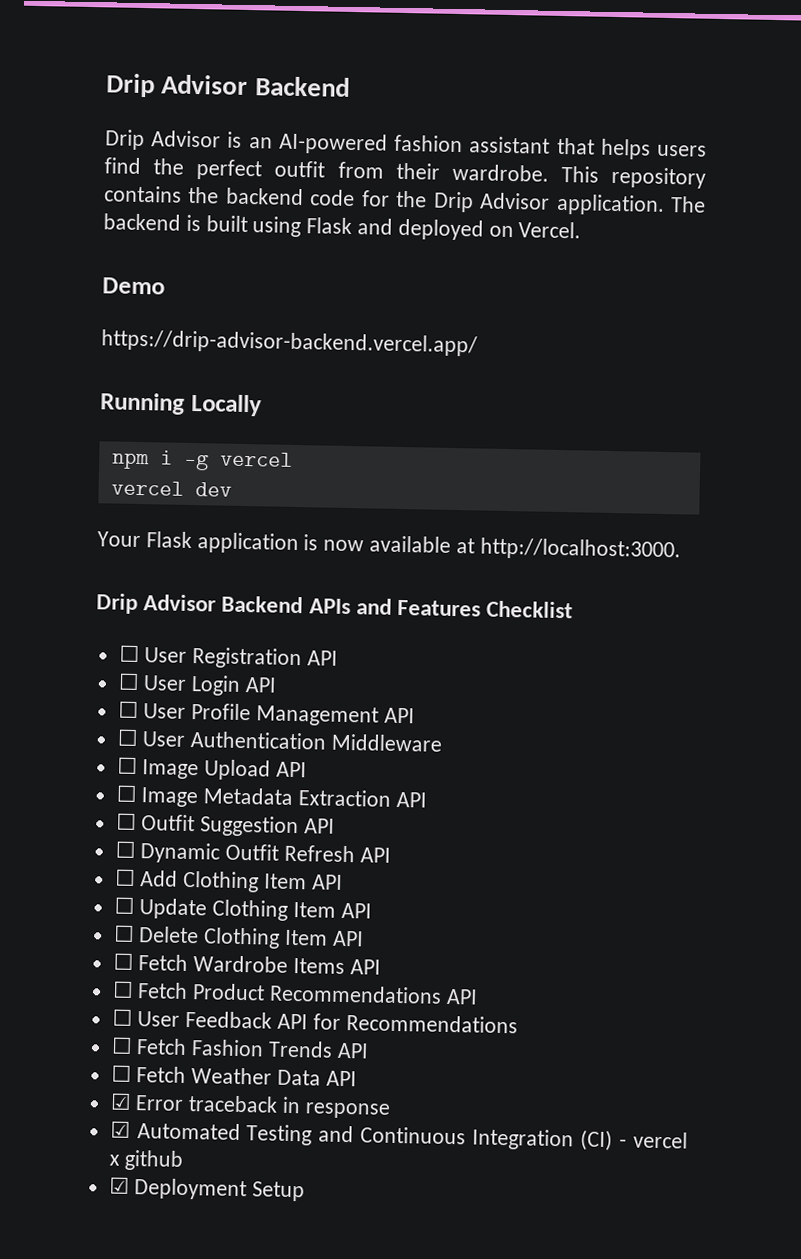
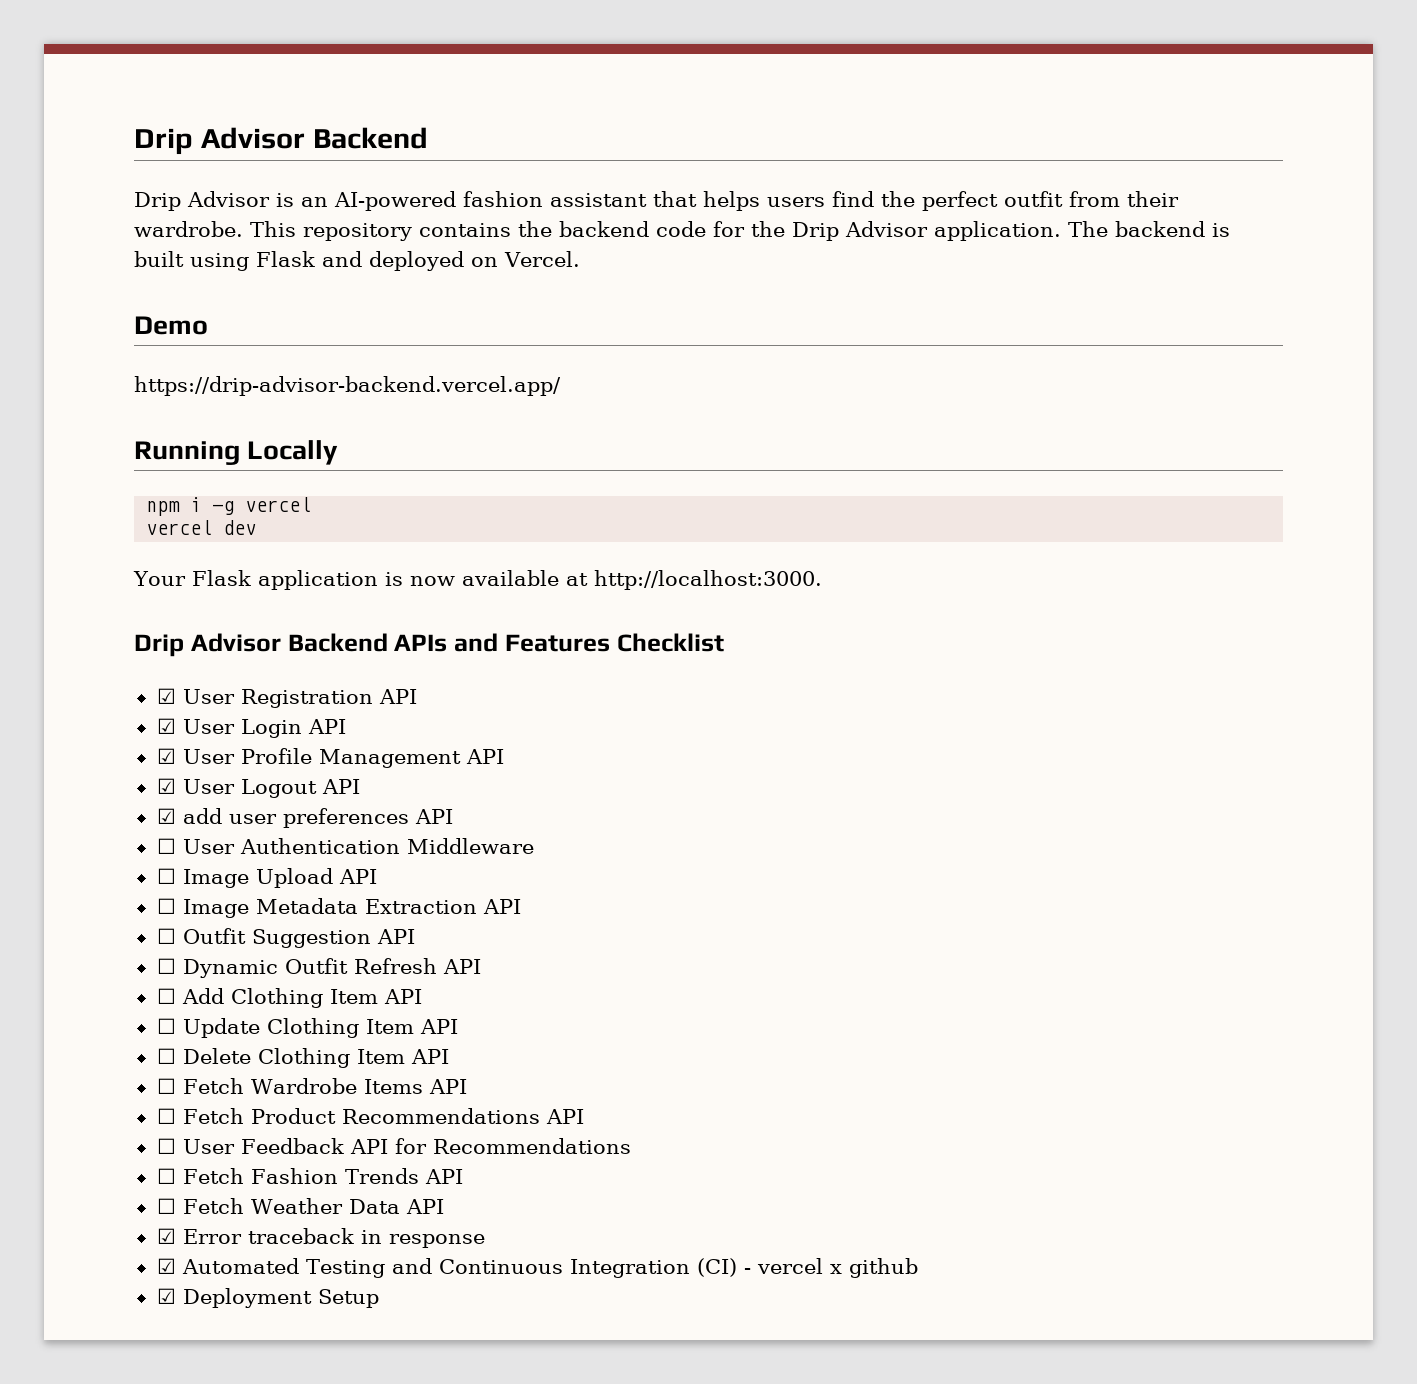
[118,644,140,663] ☐ -> [156,688,176,704] ☑
[117,672,140,691] ☐ -> [156,718,176,734] ☑
[117,700,139,719] ☐ -> [156,748,176,764] ☑
(415, 715) none -> [156,778,360,798] [156,808,453,828] // ☑ User Logout API // ☑ add user preferences API

